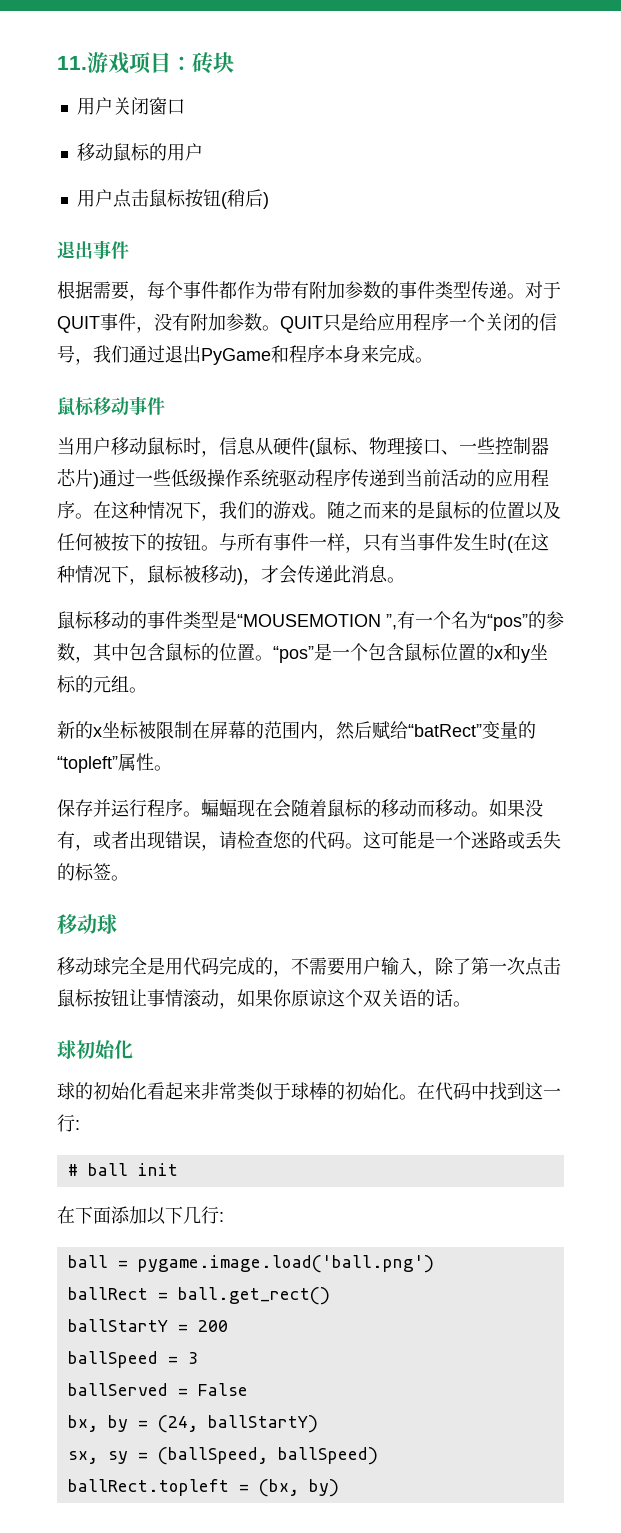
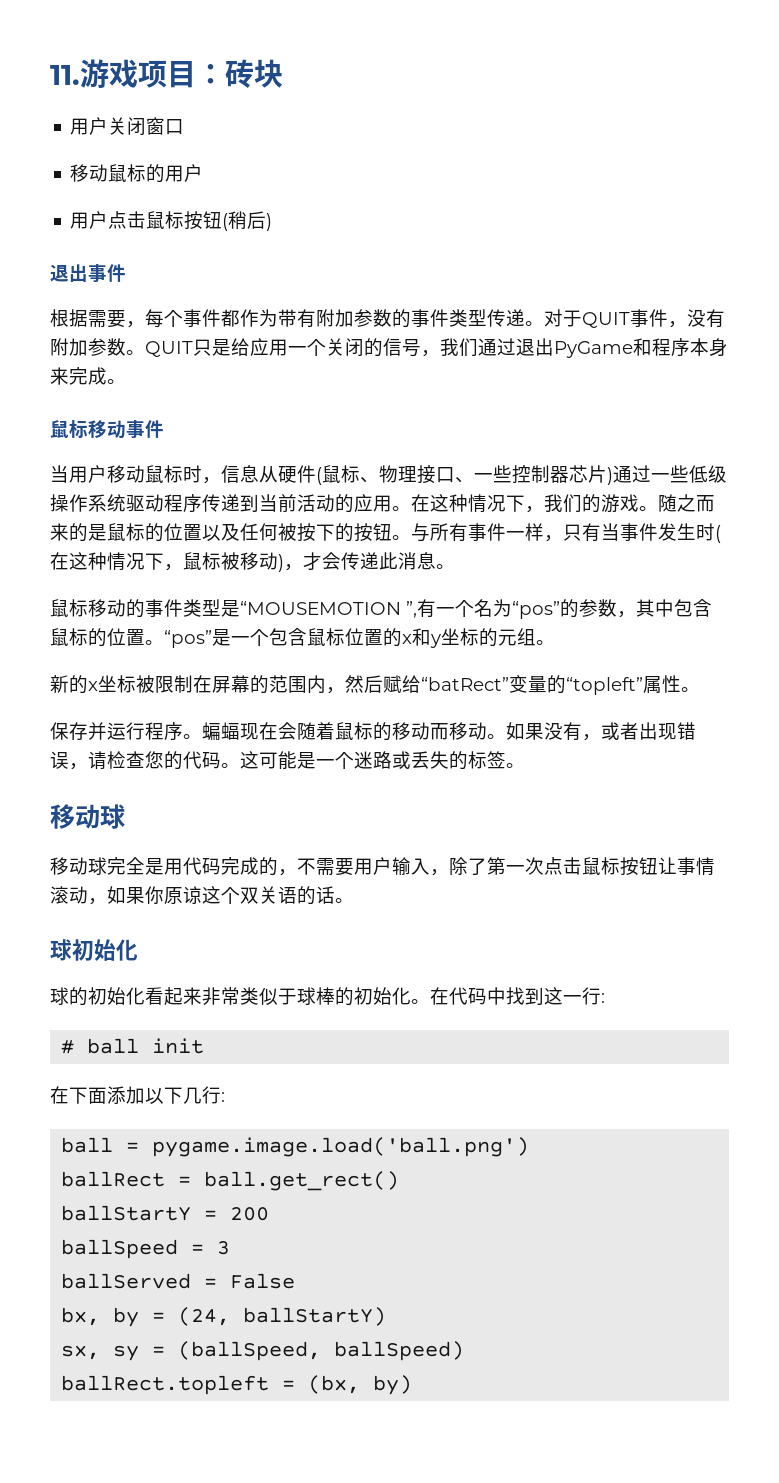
[413,313,449,331] 程序 -> (288, 347) none
[531,469,549,487] [57,501,75,519] 程序 -> (392, 503) none

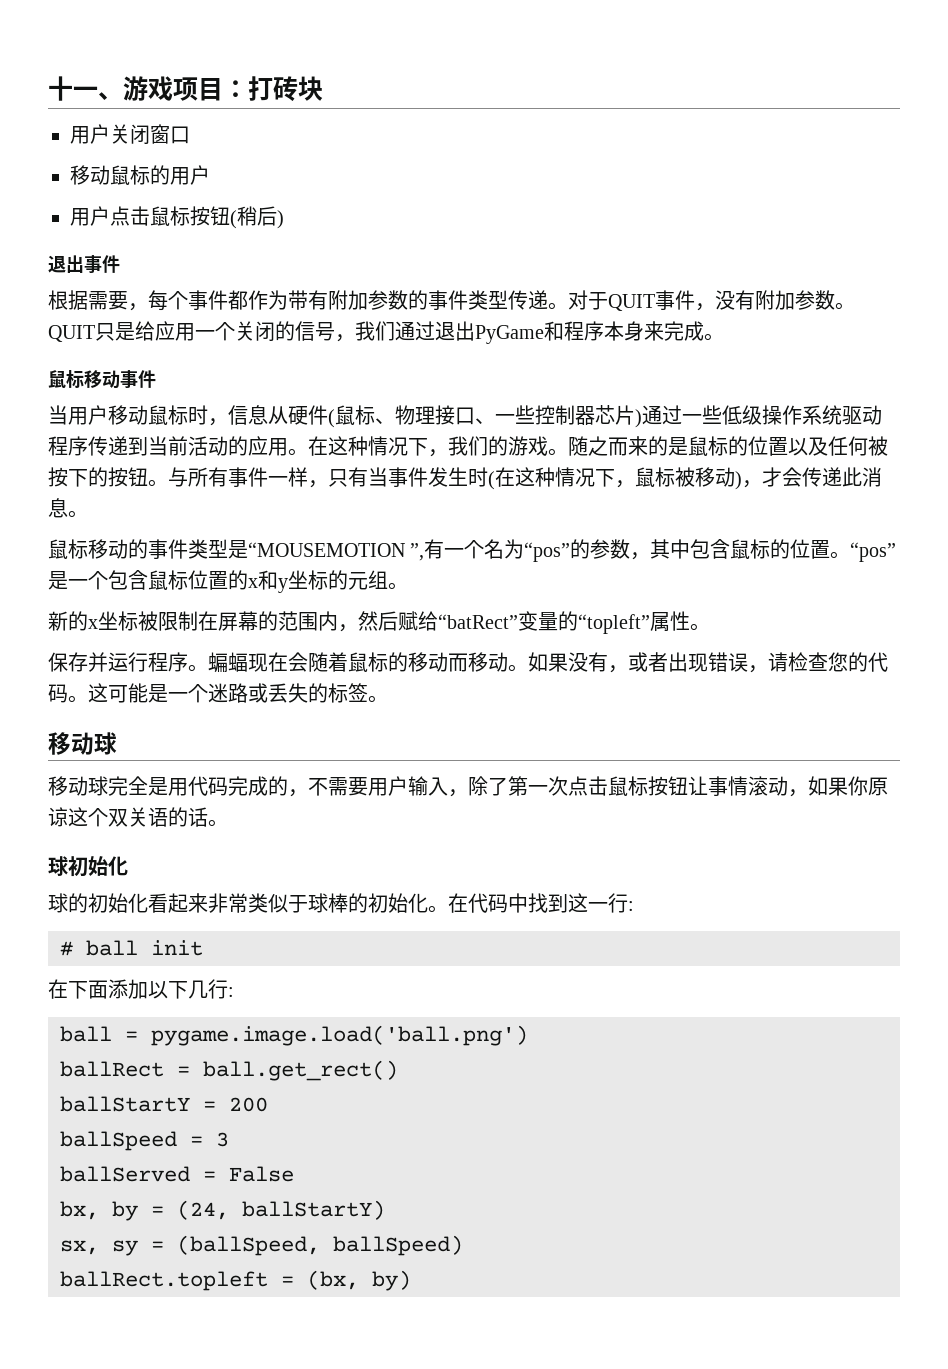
[50,65,80,85] 11. -> [48,76,123,101] 十一、
(225, 74) none -> [248,76,273,101] 打

